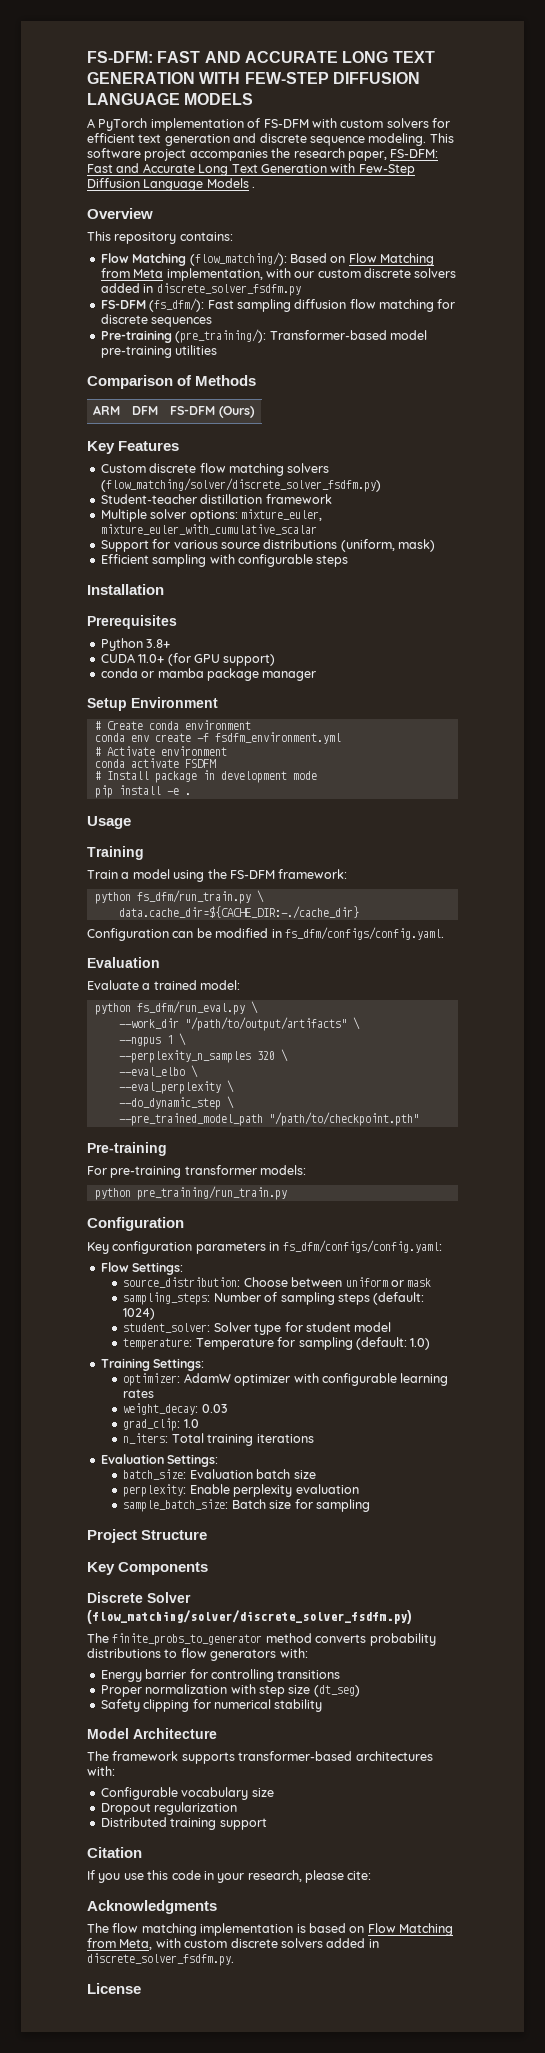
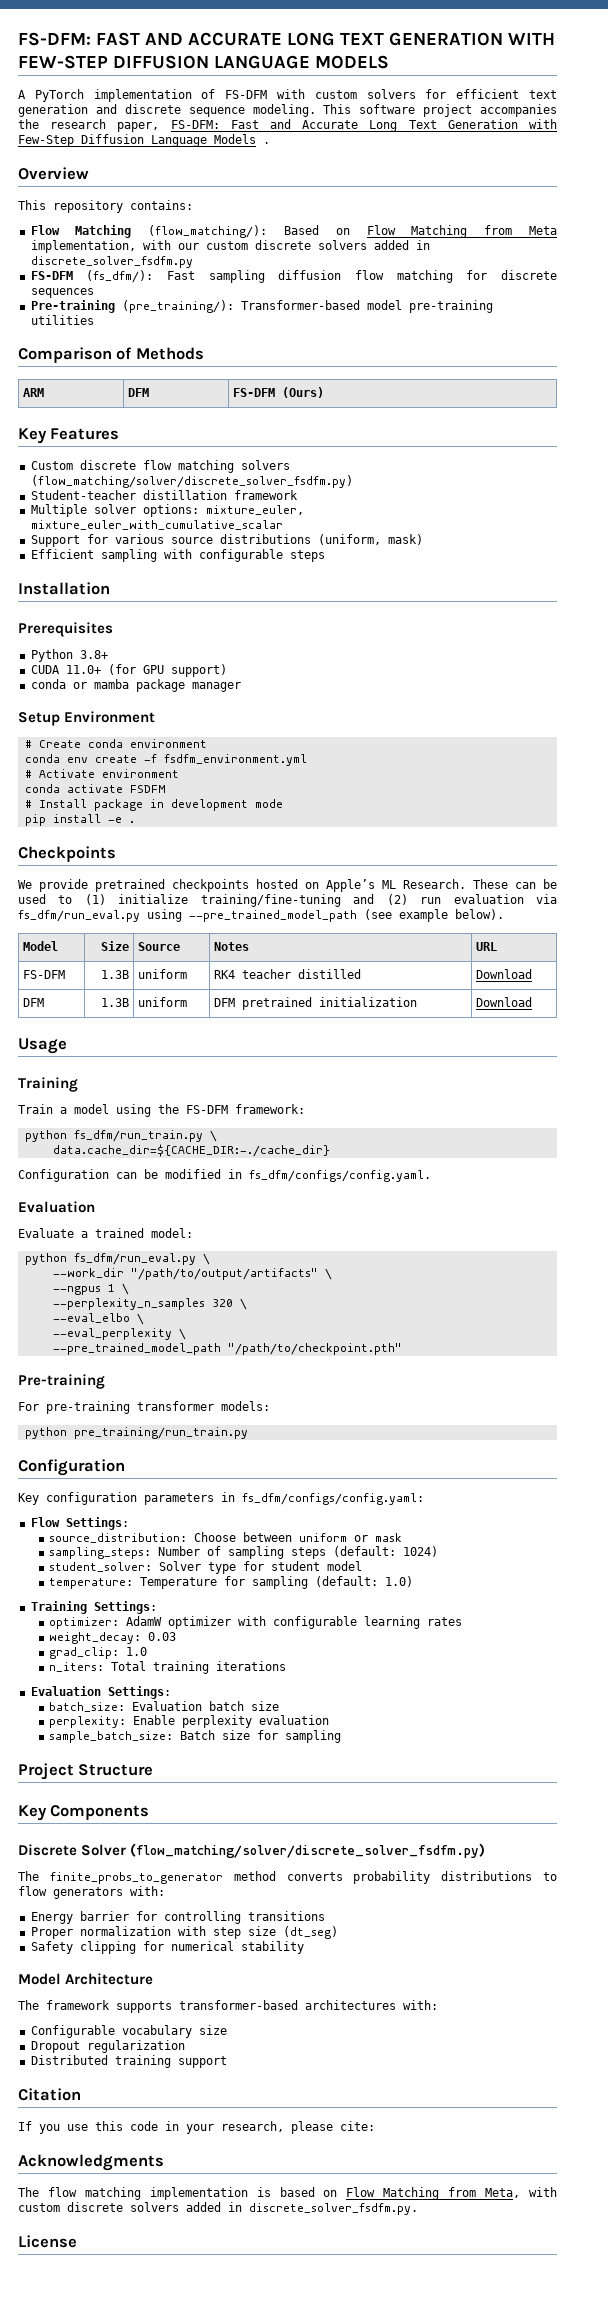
(191, 794) none -> [18,846,116,862] [18,879,557,892] [18,894,557,907] [18,909,504,922] [22,941,58,951] [101,941,130,951] [137,942,180,951] [213,942,249,951] [475,942,497,951] [22,970,65,979] [101,970,130,979] [137,969,187,979] [213,969,361,979] [475,969,532,979] [22,998,44,1007] [101,998,130,1007] [137,997,187,1007] [213,997,417,1010] [475,997,532,1007] // Checkpoints // We provide pretrained checkpoints hosted on Apple’s ML Research. These can be used to (1) initialize training/fine-tuning and (2) run evaluation via fs_dfm/run_eval.py using --pre_trained_model_path (see example below). // Model | Size | Source | Notes | URL // FS-DFM | 1.3B | uniform | RK4 teacher distilled | Download // DFM | 1.3B | uniform | DFM pretrained initialization | Download
[118,1096,234,1110] // --do_dynamic_step \ -> (186, 1334) none

